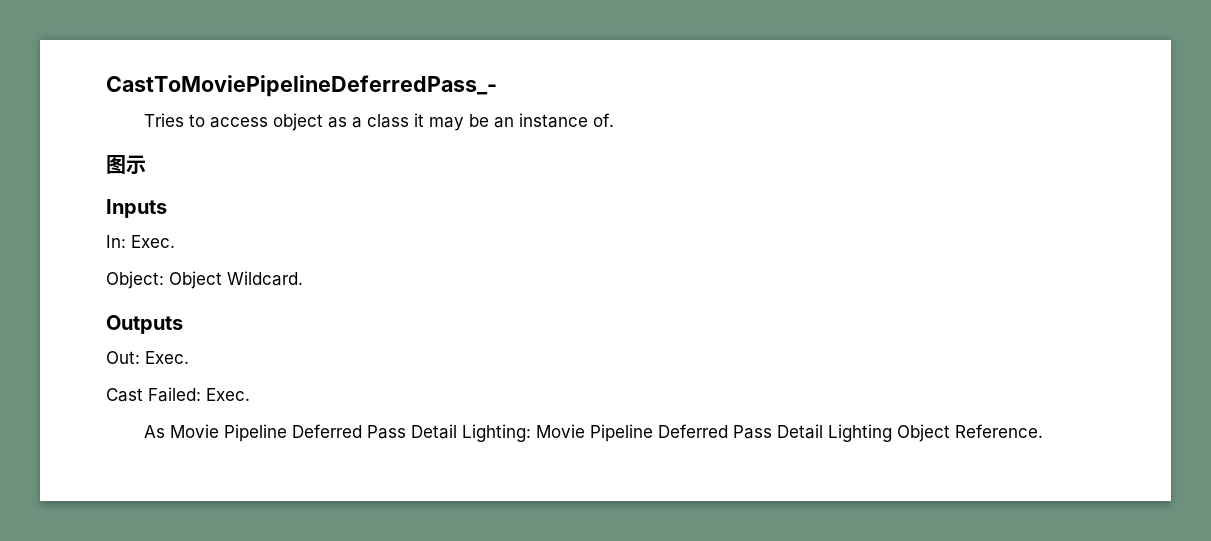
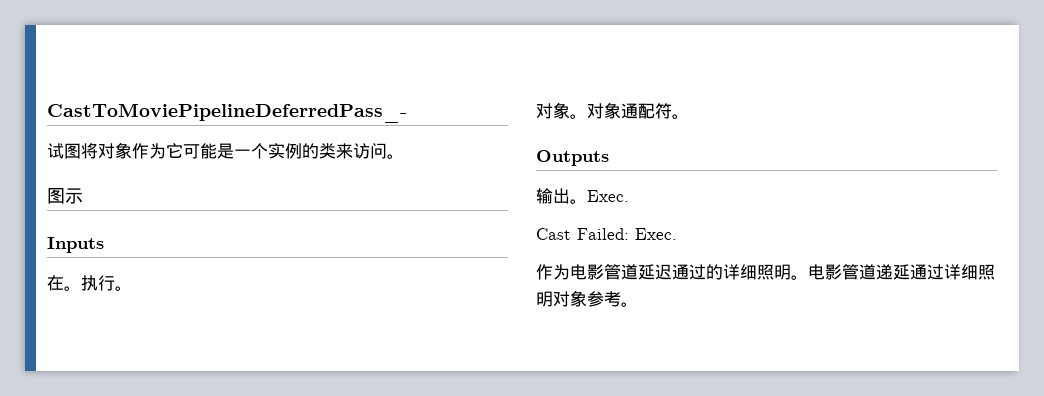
[143,113,614,131] [106,155,146,174] [106,199,167,218] [106,235,175,248] [106,271,303,289] Tries to access object as a class it may be an instance of. // 图示 // Inputs // In: Exec. // Object: Object Wildcard. -> [47,142,404,159] [47,188,83,204] [47,237,104,253] [47,275,132,291] [536,102,689,119] 试图将对象作为它可能是一个实例的类来访问。 // 图示 // Inputs // 在。执行。 // 对象。对象通配符。
[106,351,140,364] Out: -> [536,188,587,204] 输出。
[143,424,1043,442] As Movie Pipeline Deferred Pass Detail Lighting: Movie Pipeline Deferred Pass Detail Lighting Object Reference. -> [536,264,995,280] [536,290,638,307] 作为电影管道延迟通过的详细照明。电影管道递延通过详细照明对象参考。

